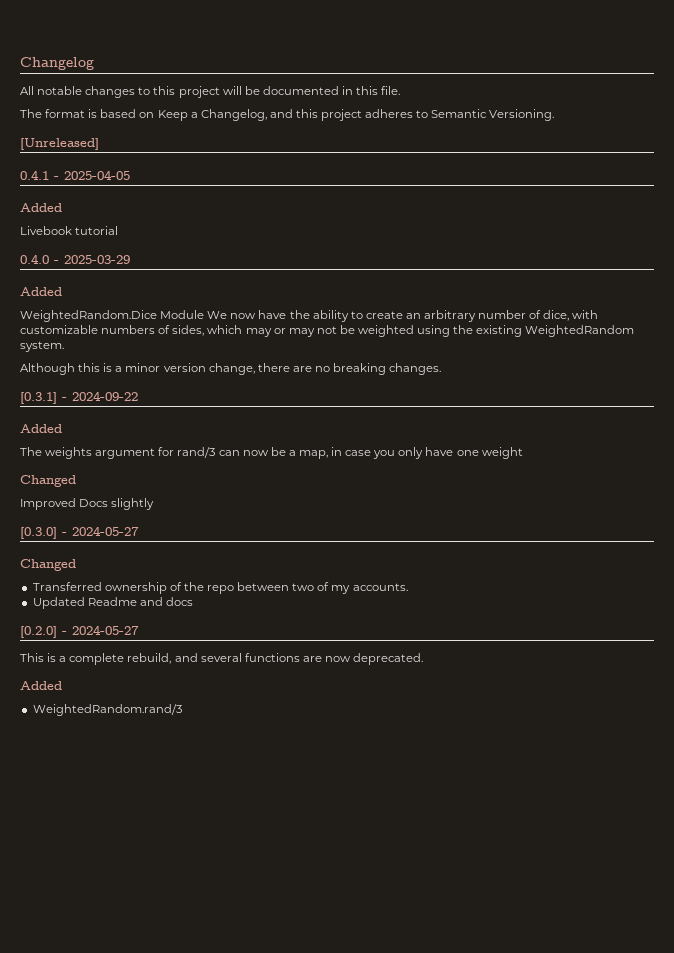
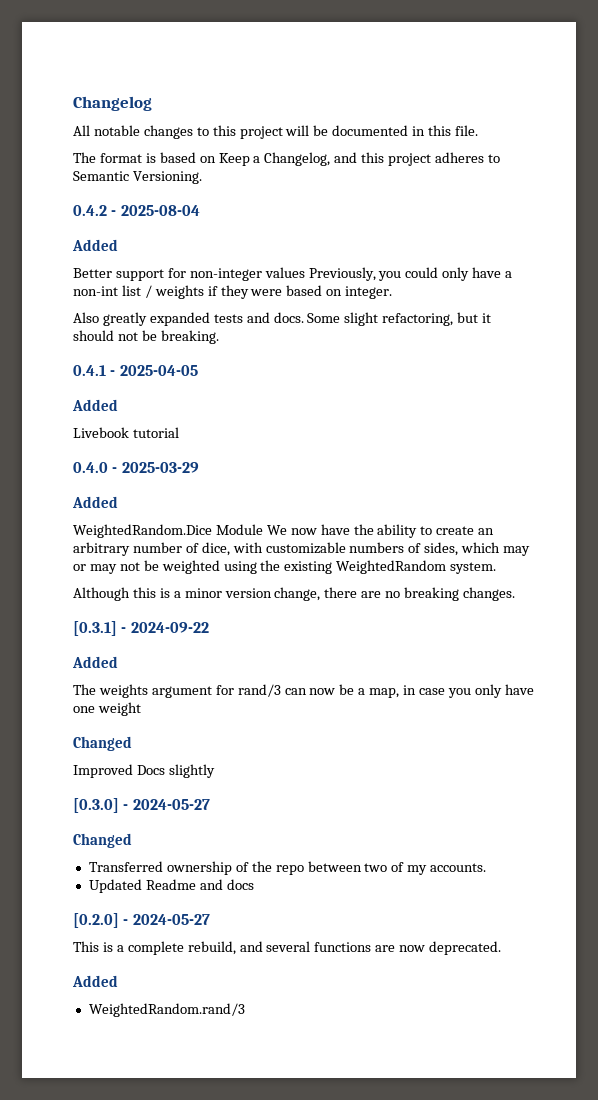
[20,138,99,150] [Unreleased] -> [73,205,200,216] [72,239,118,251] [73,267,513,281] [73,285,393,299] [73,312,492,326] [73,330,219,344] 0.4.2 - 2025-08-04 // Added // Better support for non-integer values Previously, you could only have a non-int list / weights if they were based on integer. // Also greatly expanded tests and docs. Some slight refactoring, but it should not be breaking.

